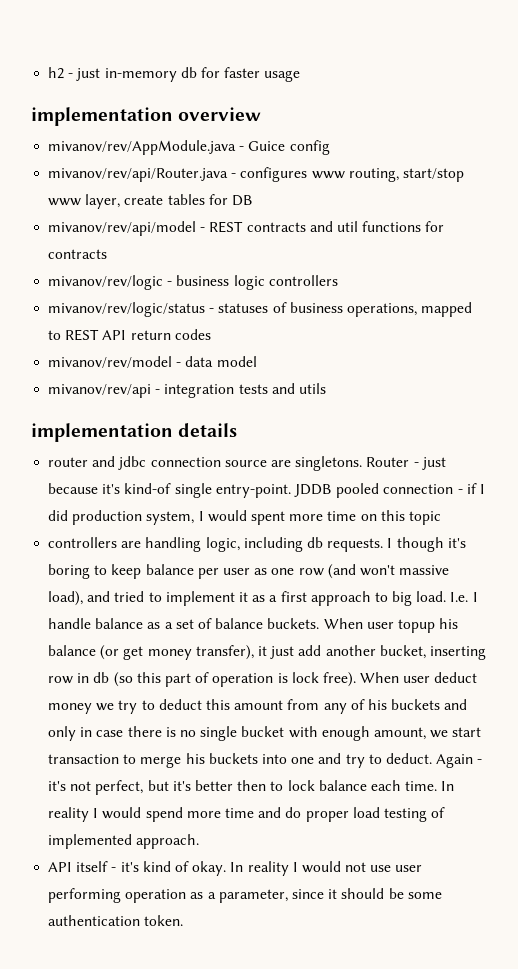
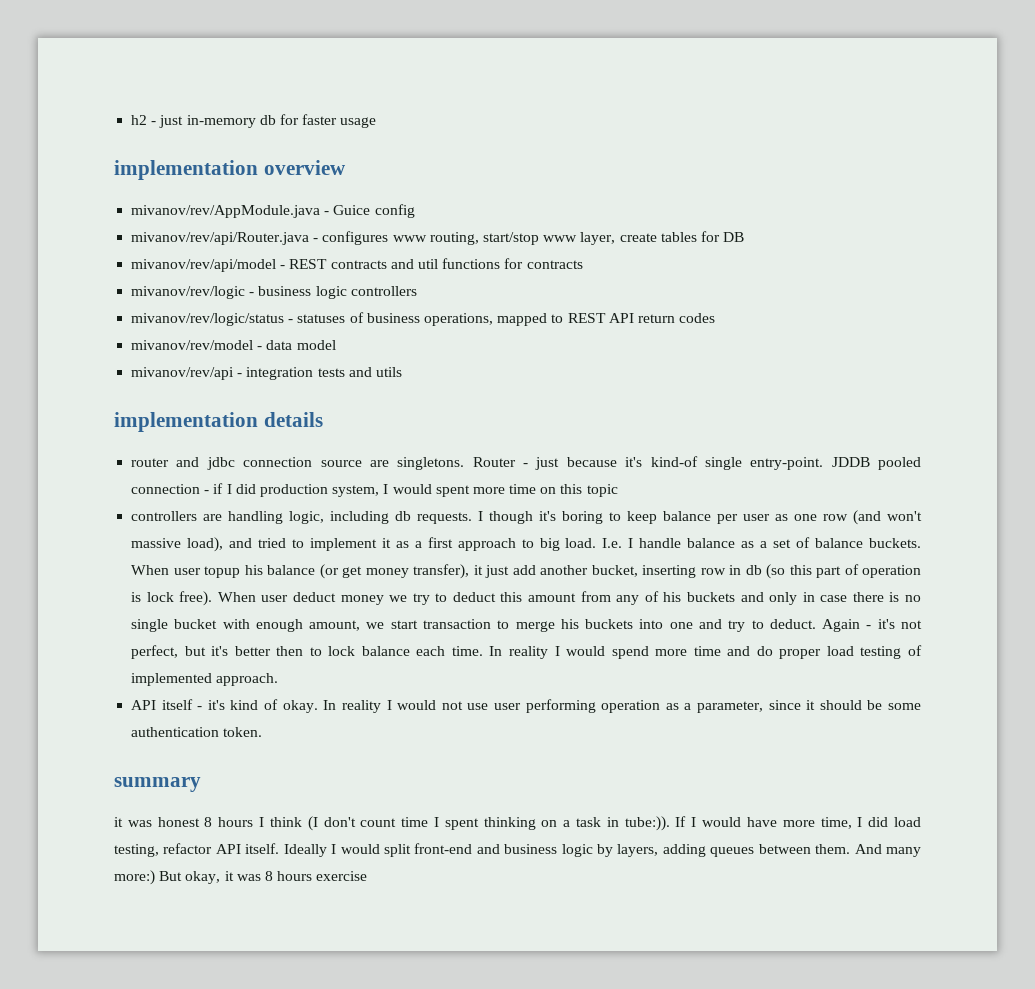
(184, 920) none -> [114,777,201,792] [114,816,921,831] [114,843,922,857] [114,870,368,885] // summary // it was honest 8 hours I think (I don't count time I spent thinking on a task in tube:)). If I would have more time, I did load testing, refactor API itself. Ideally I would split front-end and business logic by layers, adding queues between them. And many more:) But okay, it was 8 hours exercise

